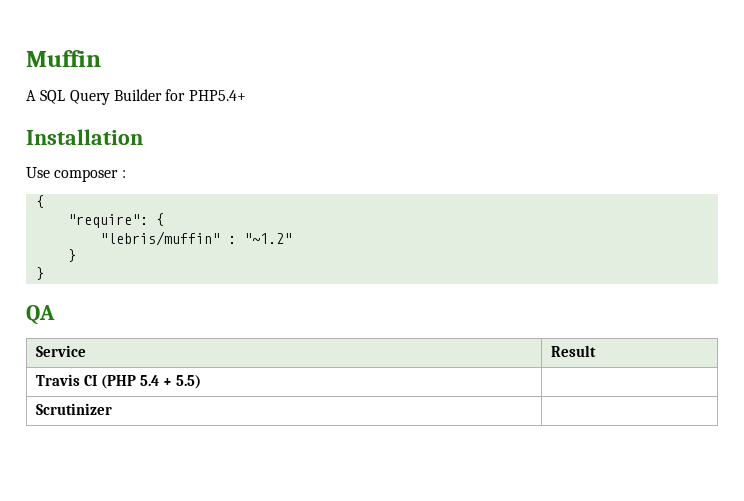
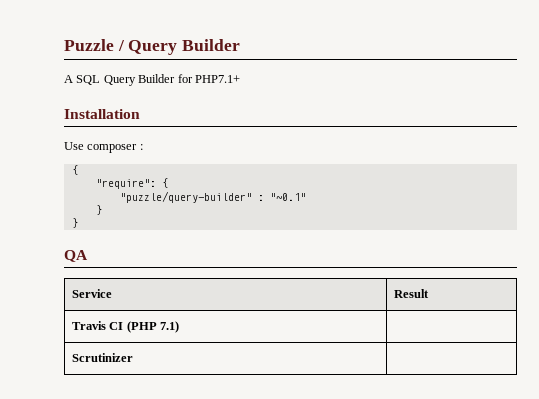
[26,50,101,67] Muffin -> [64,39,241,55] Puzzle / Query Builder
[188,90,246,101] PHP5.4+ -> [194,75,240,83] PHP7.1+
[99,231,292,246] "lebris/muffin" : "~1.2" -> [119,191,306,203] "puzzle/query-builder" : "~0.1"
[139,375,201,389] 5.4 + 5.5) -> [160,321,180,333] 7.1)

